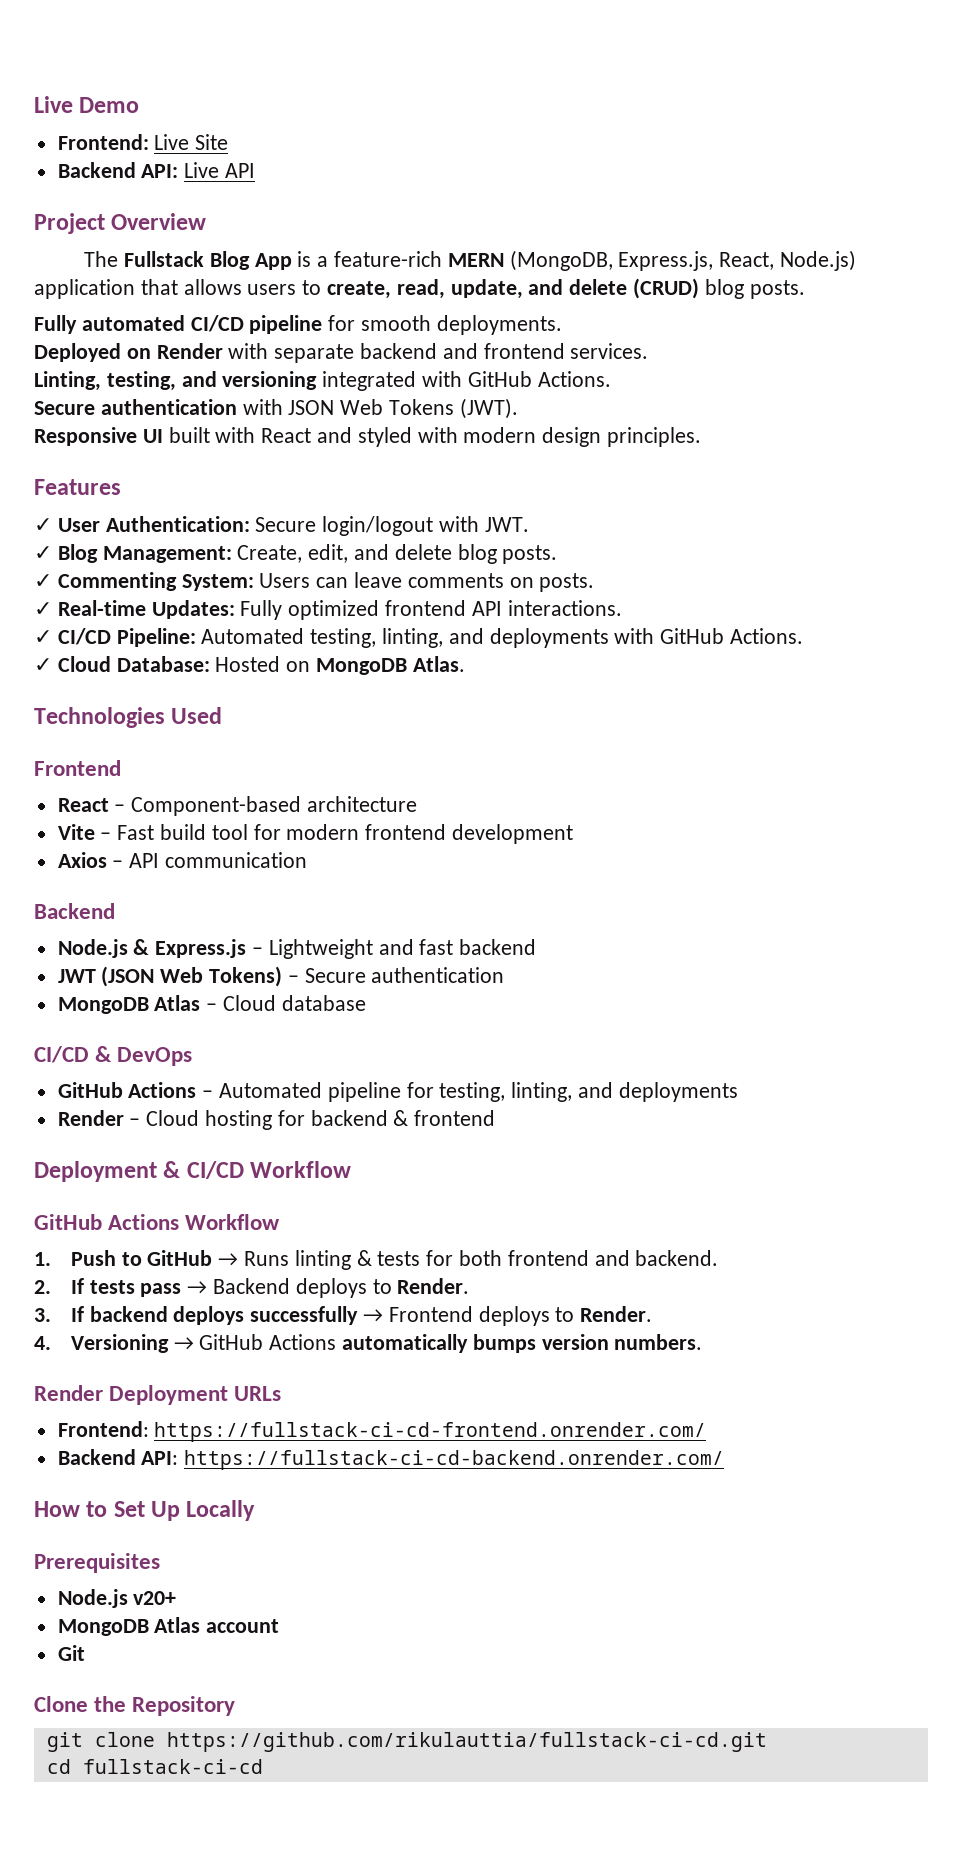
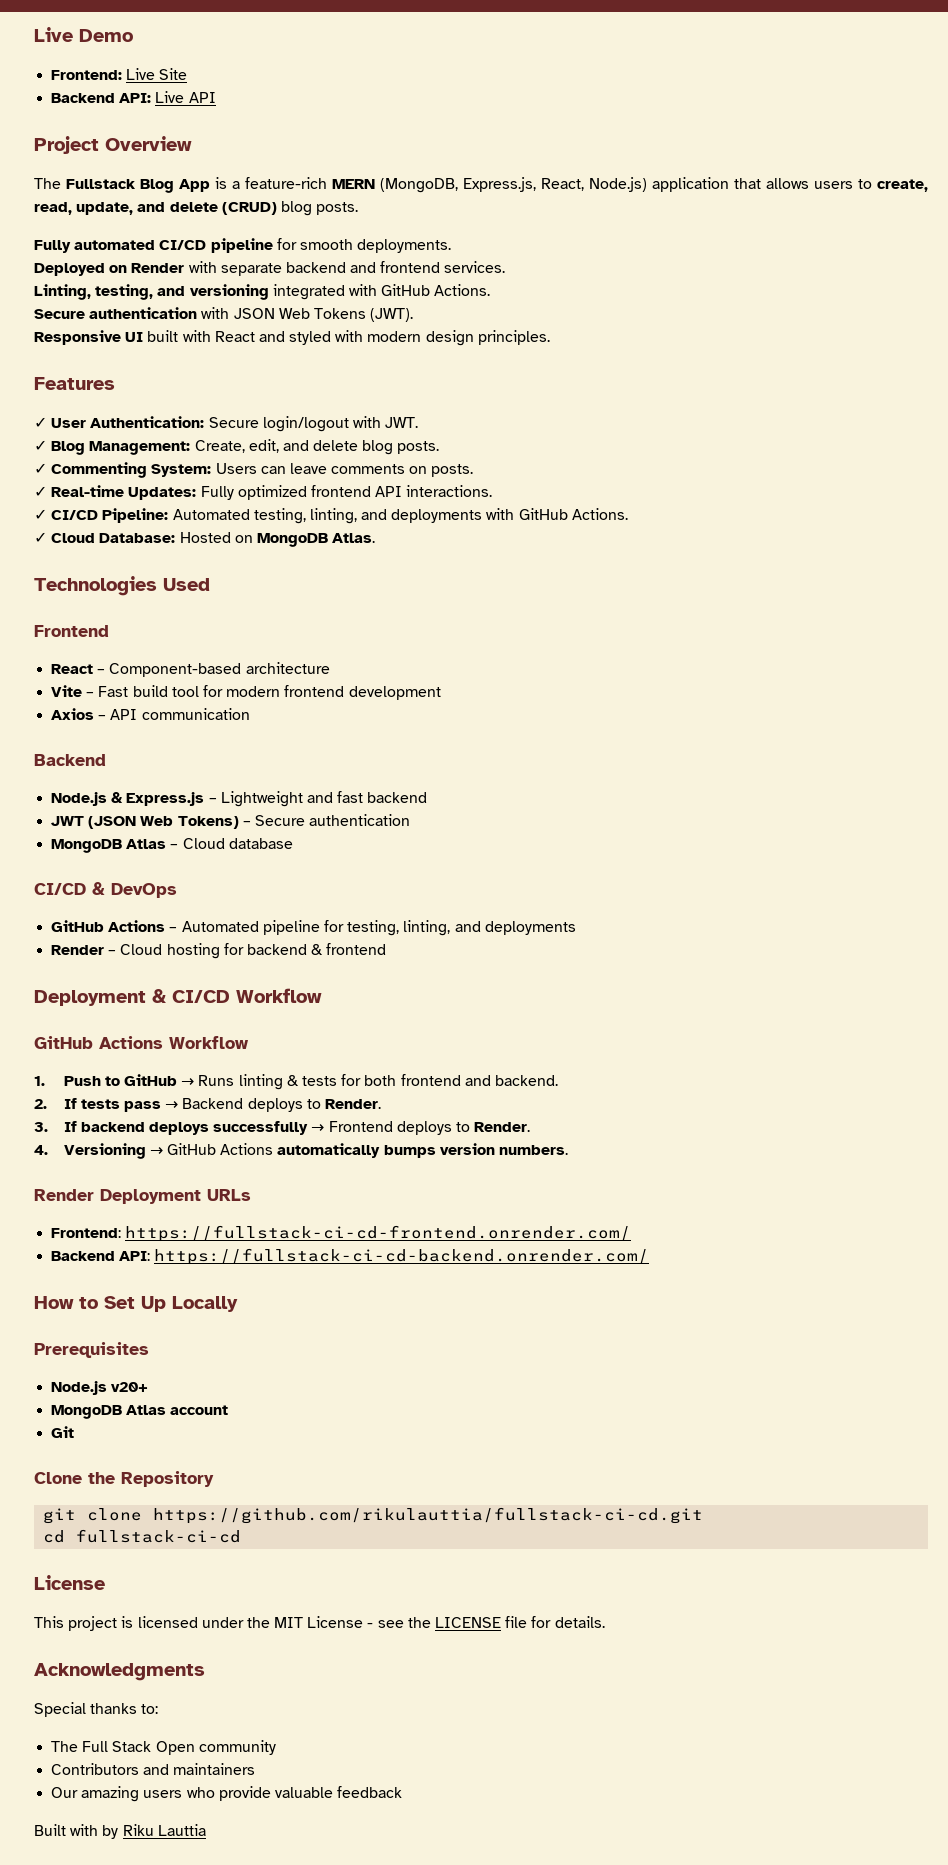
(263, 1766) none -> [34,1575,105,1590] [34,1616,605,1631] [34,1663,205,1681] [34,1702,159,1717] [51,1740,276,1755] [51,1763,256,1775] [51,1786,403,1802] [34,1824,206,1839] // License // This project is licensed under the MIT License - see the LICENSE file for details. // Acknowledgments // Special thanks to: // The Full Stack Open community // Contributors and maintainers // Our amazing users who provide valuable feedback // Built with by Riku Lauttia

